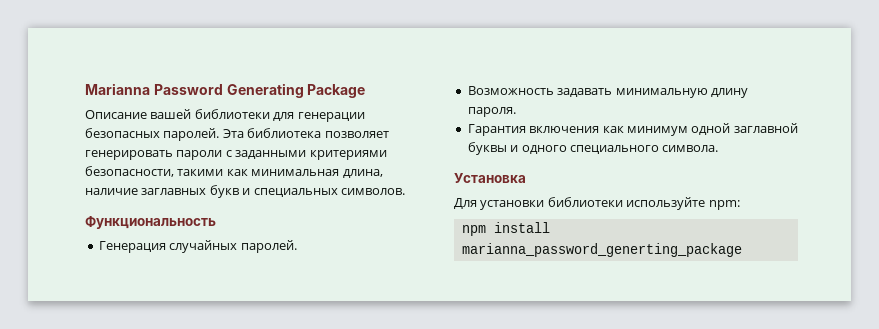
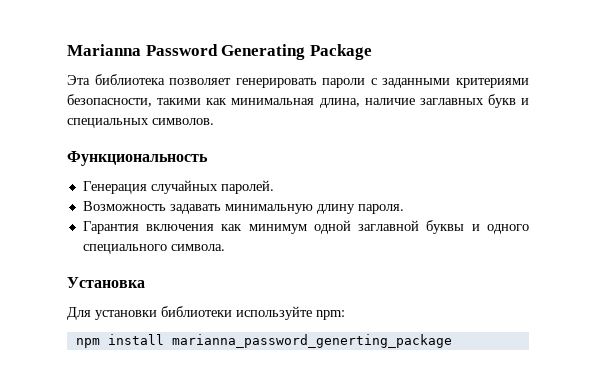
[85,109,365,122] [85,128,220,141] Описание вашей библиотеки для генерации безопасных паролей. -> (372, 52) none

